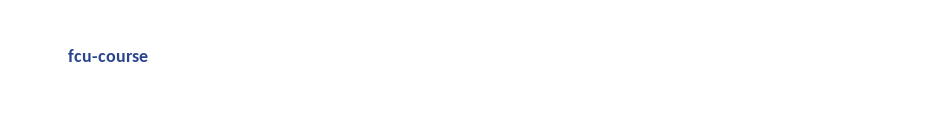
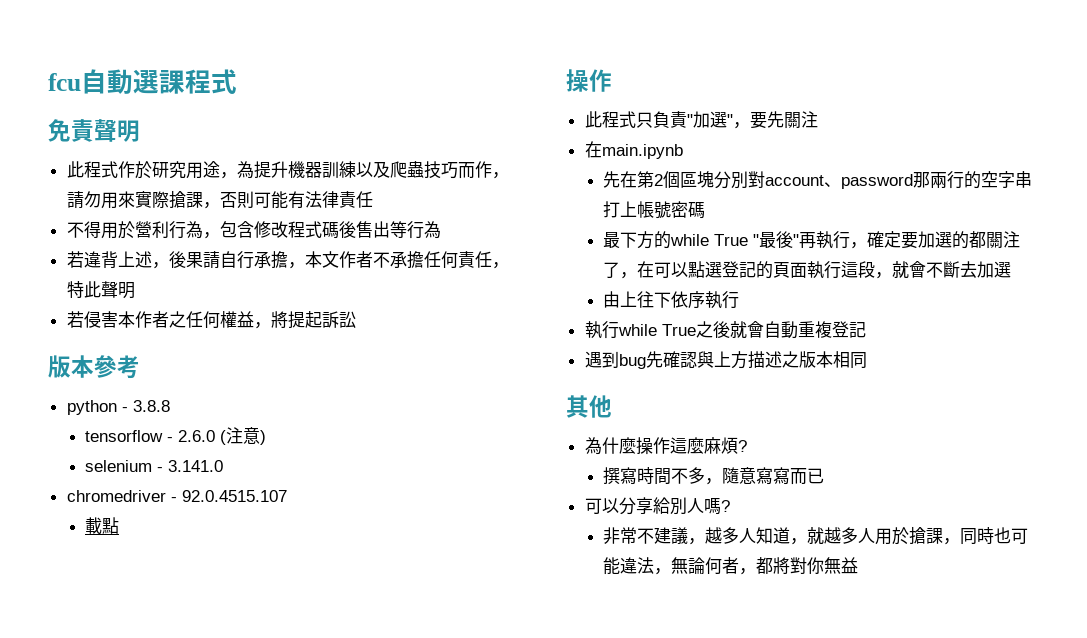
[68,49,148,62] fcu-course -> [48,69,237,94] [48,119,140,142] [66,161,509,179] [66,190,373,209] [66,221,441,239] [66,251,509,269] [66,281,135,299] [66,311,356,329] [48,355,140,379] [66,400,170,415] [85,427,267,445] [85,460,224,472] [66,490,287,502] [85,517,120,534] [566,69,612,92] [584,111,818,129] [584,141,683,159] [603,171,1033,189] [603,201,706,219] [603,231,1021,249] [603,261,1012,279] [603,291,740,309] [584,321,866,339] [584,351,867,369] [566,395,612,418] [584,437,747,455] [603,467,825,485] [584,497,730,515] [603,526,1029,545] [603,557,859,575] fcu自動選課程式 // 免責聲明 // 此程式作於研究用途，為提升機器訓練以及爬蟲技巧而作，請勿用來實際搶課，否則可能有法律責任 // 不得用於營利行為，包含修改程式碼後售出等行為 // 若違背上述，後果請自行承擔，本文作者不承擔任何責任，特此聲明 // 若侵害本作者之任何權益，將提起訴訟 // 版本參考 // python - 3.8.8 // tensorflow - 2.6.0 (注意) // selenium - 3.141.0 // chromedriver - 92.0.4515.107 // 載點 // 操作 // 此程式只負責"加選"，要先關注 // 在main.ipynb // 先在第2個區塊分別對account、password那兩行的空字串打上帳號密碼 // 最下方的while True "最後"再執行，確定要加選的都關注了，在可以點選登記的頁面執行這段，就會不斷去加選 // 由上往下依序執行 // 執行while True之後就會自動重複登記 // 遇到bug先確認與上方描述之版本相同 // 其他 // 為什麼操作這麼麻煩? // 撰寫時間不多，隨意寫寫而已 // 可以分享給別人嗎? // 非常不建議，越多人知道，就越多人用於搶課，同時也可能違法，無論何者，都將對你無益

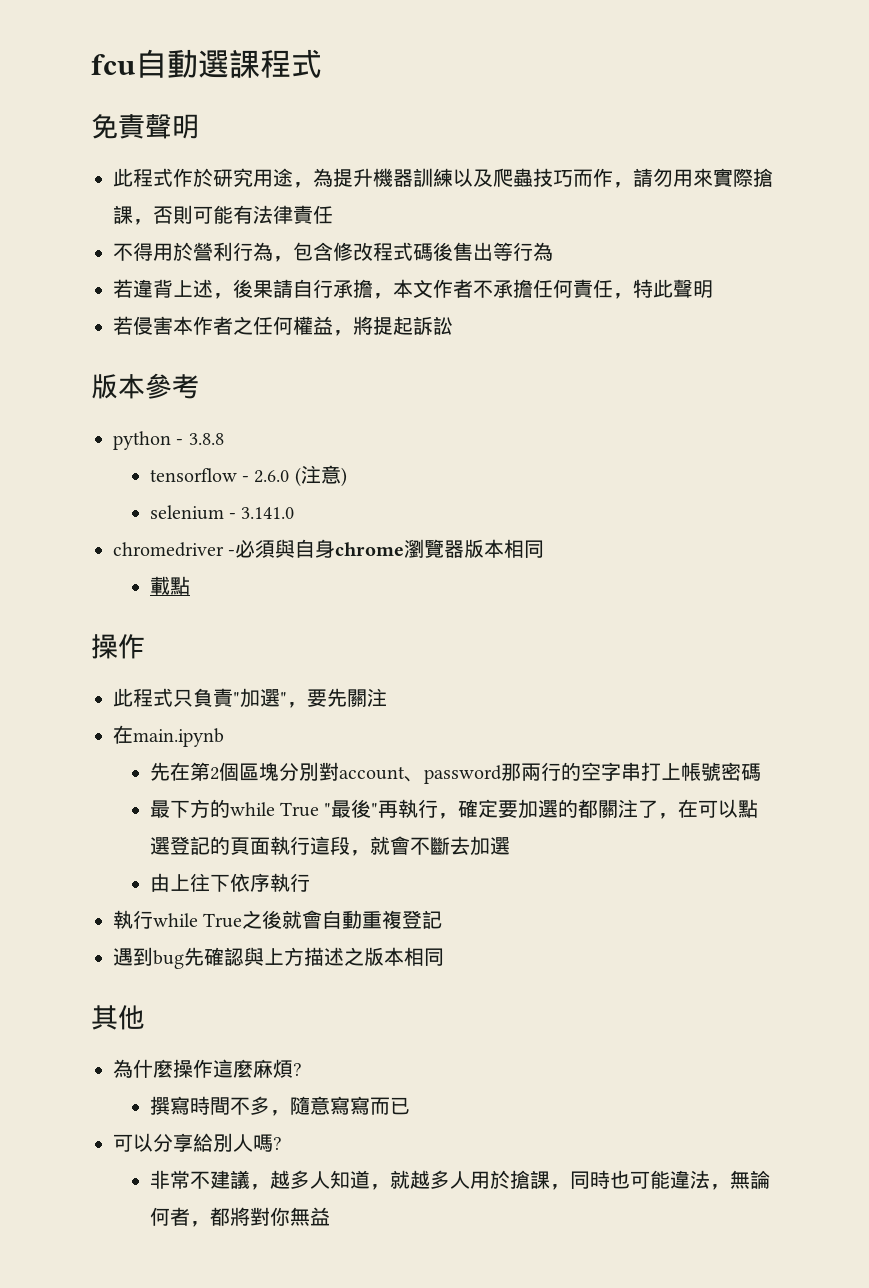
[181,490,287,502] 92.0.4515.107 -> [235,539,545,558] 必須與自身chrome瀏覽器版本相同

